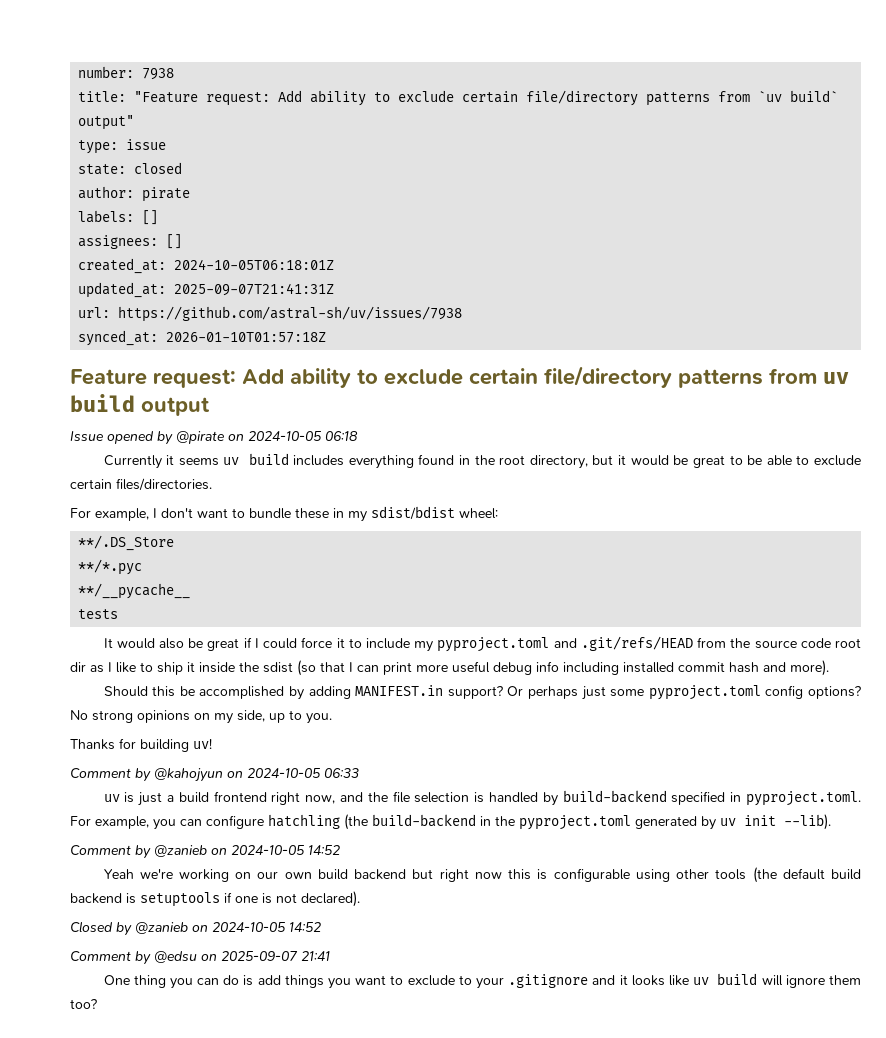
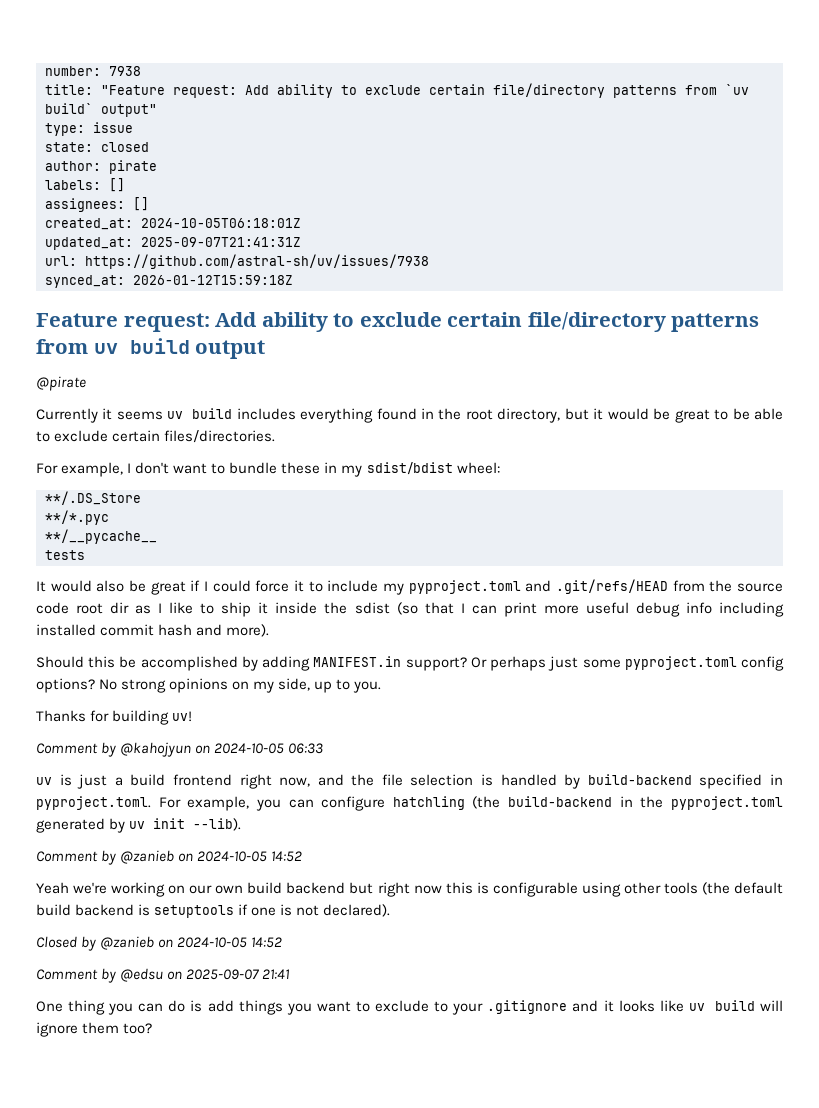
[166,332,327,343] 2026-01-10T01:57:18Z -> [133,275,293,285] 2026-01-12T15:59:18Z
[70,431,358,445] Issue opened by @pirate on 2024-10-05 06:18 -> [36,376,86,391] @pirate

